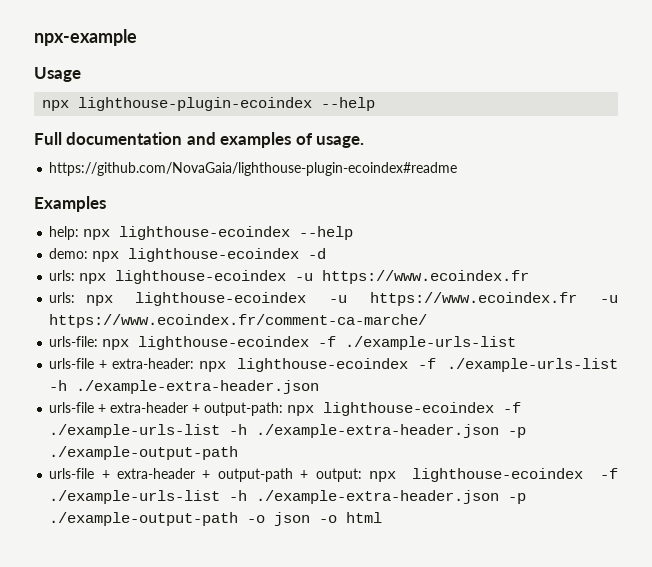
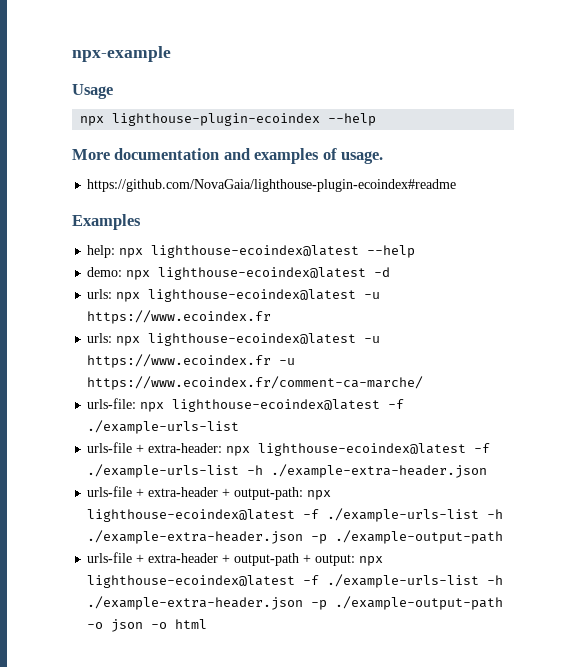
[34,132,62,145] Full -> [72,149,110,160] More
[119,226,291,240] lighthouse-ecoindex -> [151,245,360,258] lighthouse-ecoindex@latest
[128,248,300,262] lighthouse-ecoindex -> [158,267,367,280] lighthouse-ecoindex@latest
[115,270,287,284] lighthouse-ecoindex -> [148,289,357,302] lighthouse-ecoindex@latest
[135,292,307,306] lighthouse-ecoindex -> [148,333,357,346] lighthouse-ecoindex@latest
[138,336,310,350] lighthouse-ecoindex -> [172,399,381,412] lighthouse-ecoindex@latest
[236,358,408,372] lighthouse-ecoindex -> [258,443,467,456] lighthouse-ecoindex@latest
[323,402,495,416] lighthouse-ecoindex -> [87,509,296,522] lighthouse-ecoindex@latest
[412,468,584,482] lighthouse-ecoindex -> [87,575,296,588] lighthouse-ecoindex@latest

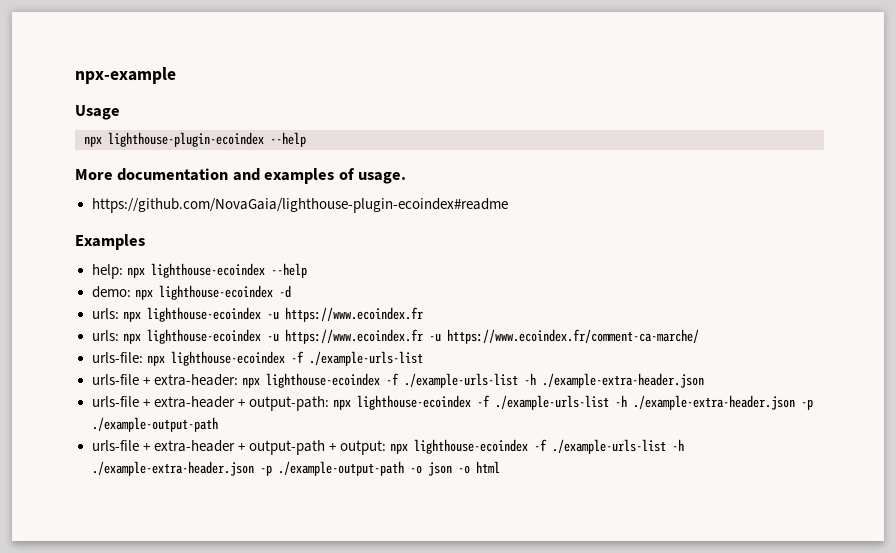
[151,245,360,258] lighthouse-ecoindex@latest -> [150,263,265,278] lighthouse-ecoindex
[158,267,367,280] lighthouse-ecoindex@latest -> [158,285,273,300] lighthouse-ecoindex
[148,289,357,302] lighthouse-ecoindex@latest -> [146,307,261,322] lighthouse-ecoindex
[148,333,357,346] lighthouse-ecoindex@latest -> [146,329,261,344] lighthouse-ecoindex
[172,399,381,412] lighthouse-ecoindex@latest -> [170,351,285,366] lighthouse-ecoindex
[258,443,467,456] lighthouse-ecoindex@latest -> [265,373,380,388] lighthouse-ecoindex
[87,509,296,522] lighthouse-ecoindex@latest -> [356,395,471,410] lighthouse-ecoindex
[87,575,296,588] lighthouse-ecoindex@latest -> [413,439,528,454] lighthouse-ecoindex

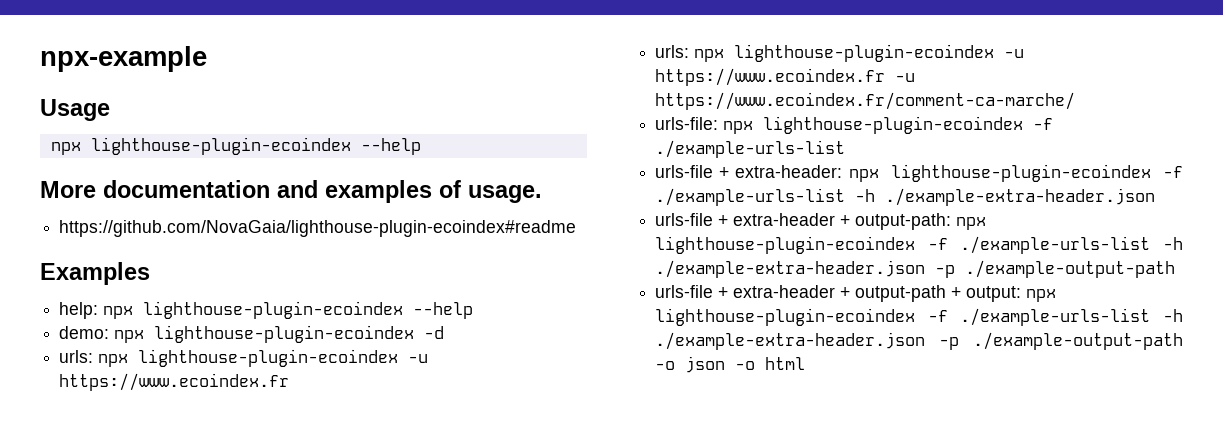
[150,263,265,278] lighthouse-ecoindex -> [143,301,404,319] lighthouse-plugin-ecoindex
[158,285,273,300] lighthouse-ecoindex -> [154,325,415,343] lighthouse-plugin-ecoindex
[146,307,261,322] lighthouse-ecoindex -> [138,349,399,367] lighthouse-plugin-ecoindex
[146,329,261,344] lighthouse-ecoindex -> [734,44,995,62] lighthouse-plugin-ecoindex
[170,351,285,366] lighthouse-ecoindex -> [763,116,1024,134] lighthouse-plugin-ecoindex
[265,373,380,388] lighthouse-ecoindex -> [890,164,1151,182] lighthouse-plugin-ecoindex
[356,395,471,410] lighthouse-ecoindex -> [655,236,916,254] lighthouse-plugin-ecoindex
[413,439,528,454] lighthouse-ecoindex -> [655,308,916,326] lighthouse-plugin-ecoindex

